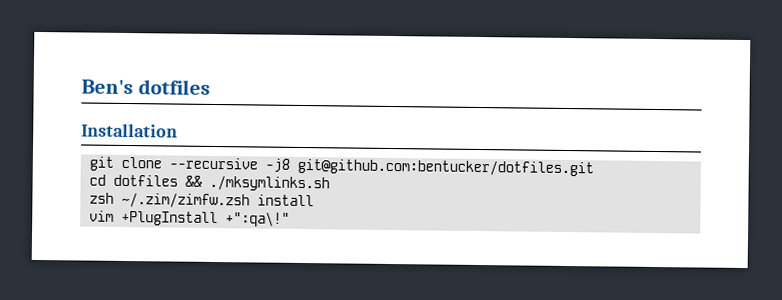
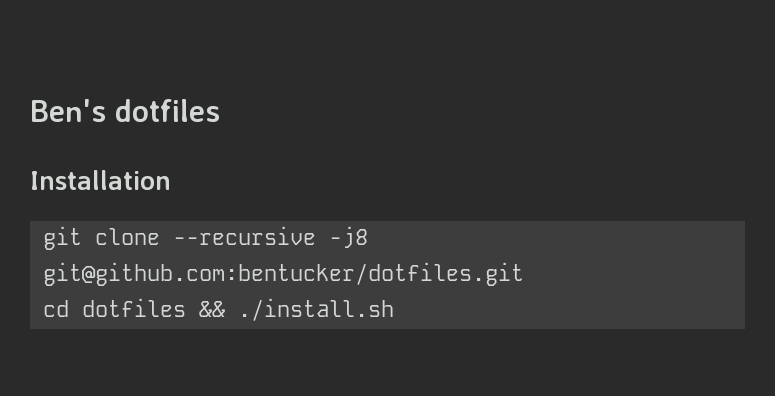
[208,175,330,192] [88,192,314,209] [88,210,290,227] ./mksymlinks.sh // zsh ~/.zim/zimfw.zsh install // vim +PlugInstall +":qa\!" -> [238,298,395,321] ./install.sh

